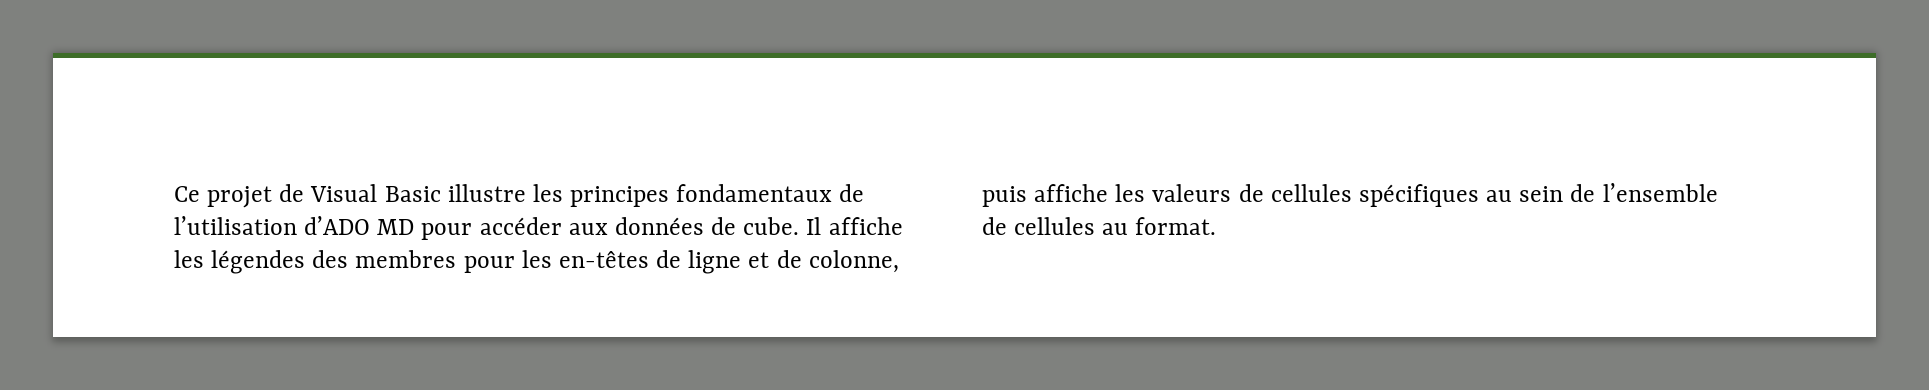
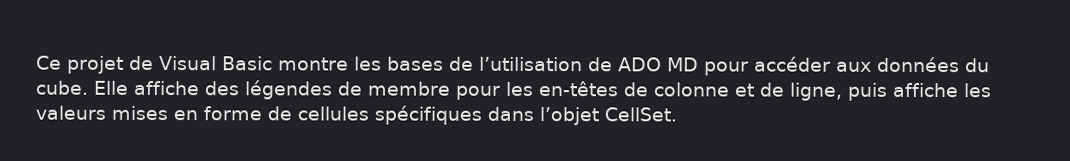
[447,184,865,207] [174,216,371,235] illustre les principes fondamentaux de l’utilisation d’ADO -> [278,56,662,72] montre les bases de l’utilisation de ADO
[711,217,903,235] [174,250,457,274] de cube. Il affiche les légendes des membres -> [965,58,990,73] [35,80,450,100] du cube. Elle affiche des légendes de membre
[688,250,742,274] ligne -> [653,82,729,97] colonne
[808,250,899,273] colonne, -> [789,82,842,101] ligne,
[1238,183,1718,207] [982,217,1217,235] de cellules spécifiques au sein de l’ensemble de cellules au format. -> [111,105,677,126] mises en forme de cellules spécifiques dans l’objet CellSet.

